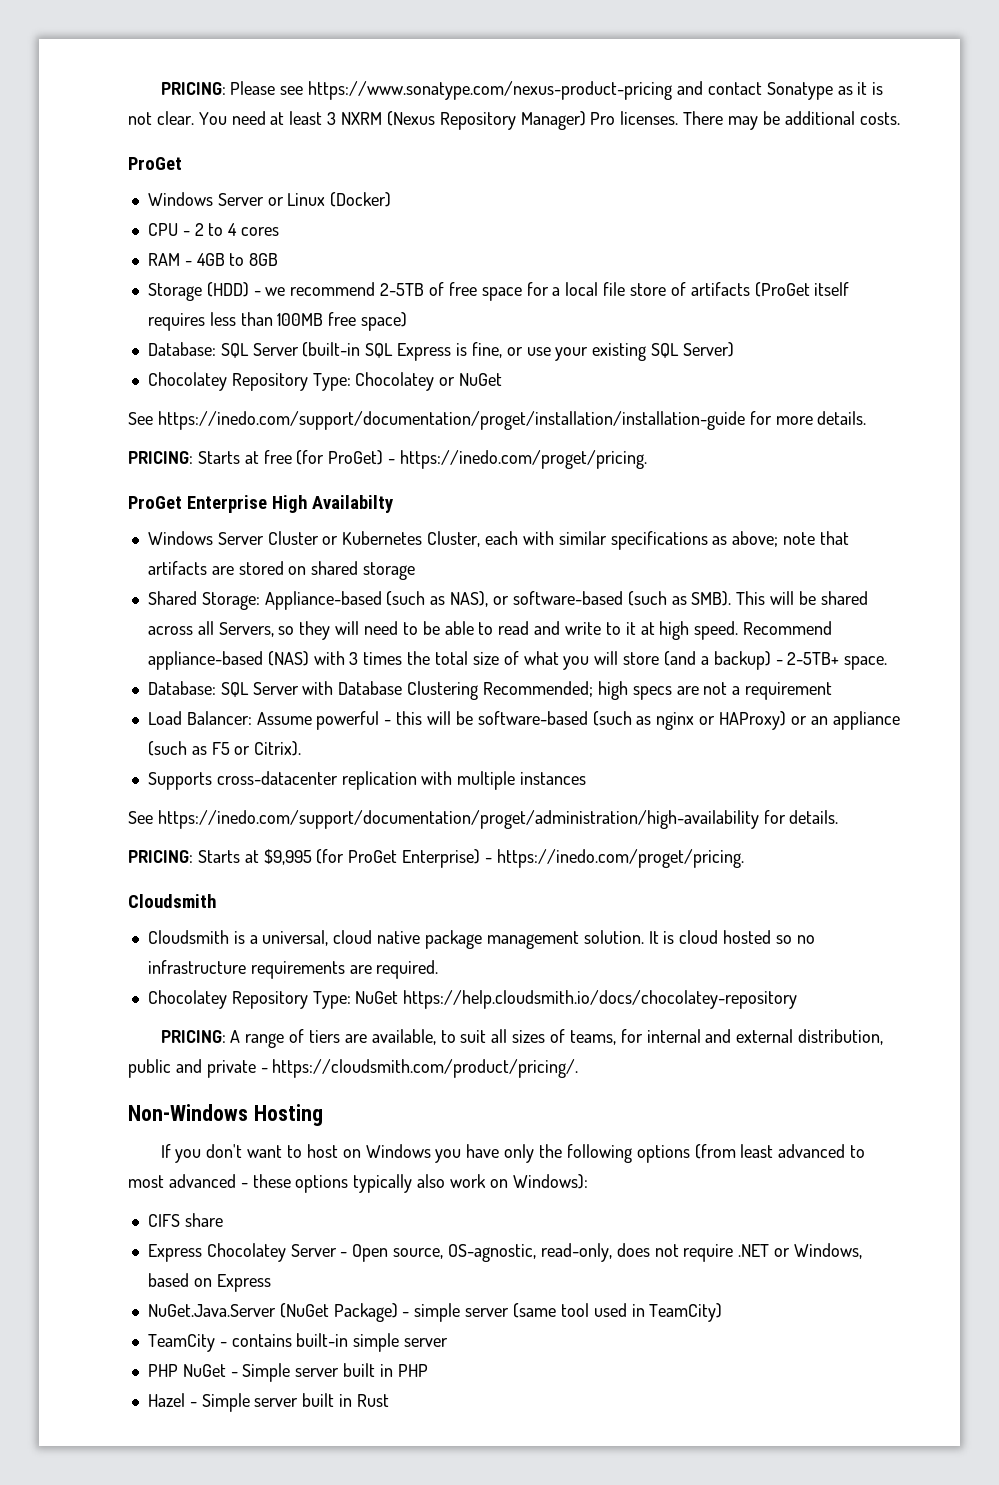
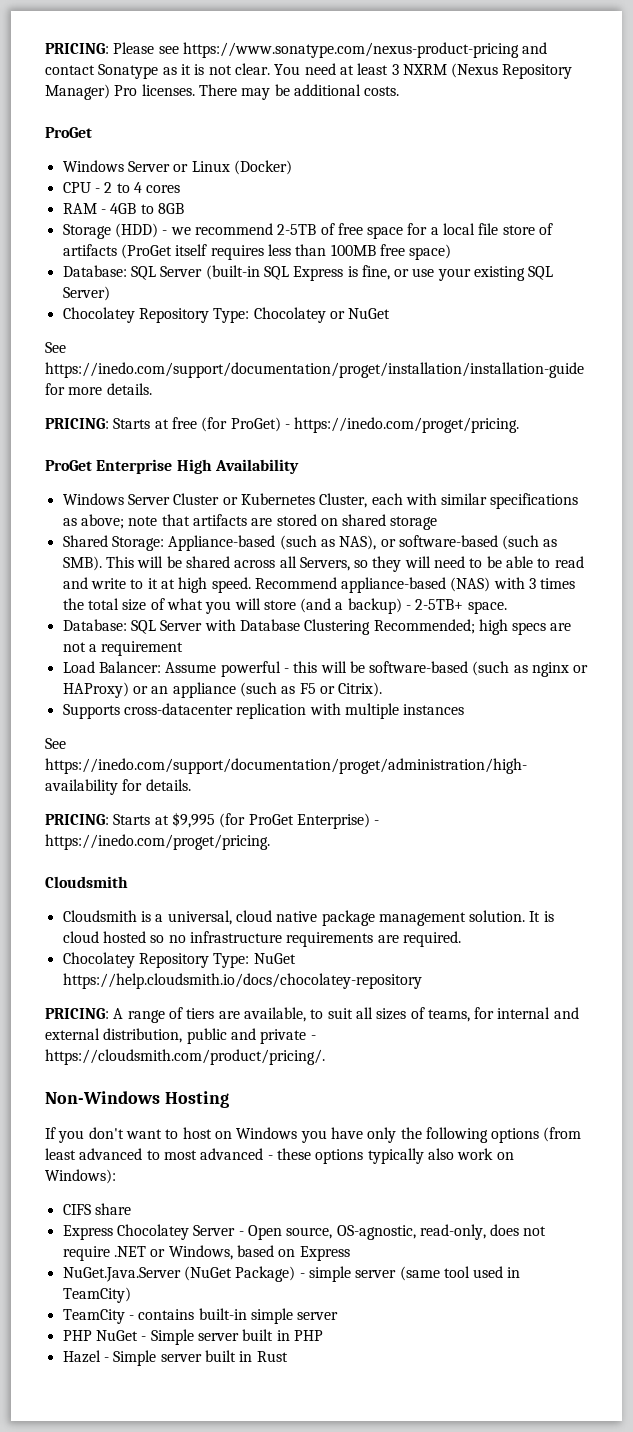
[311,495,393,513] Availabilty -> [214,459,299,474] Availability

